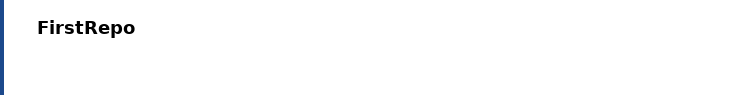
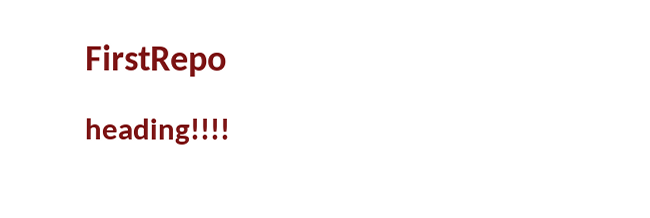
(135, 29) none -> [84,118,230,145] // heading!!!!

